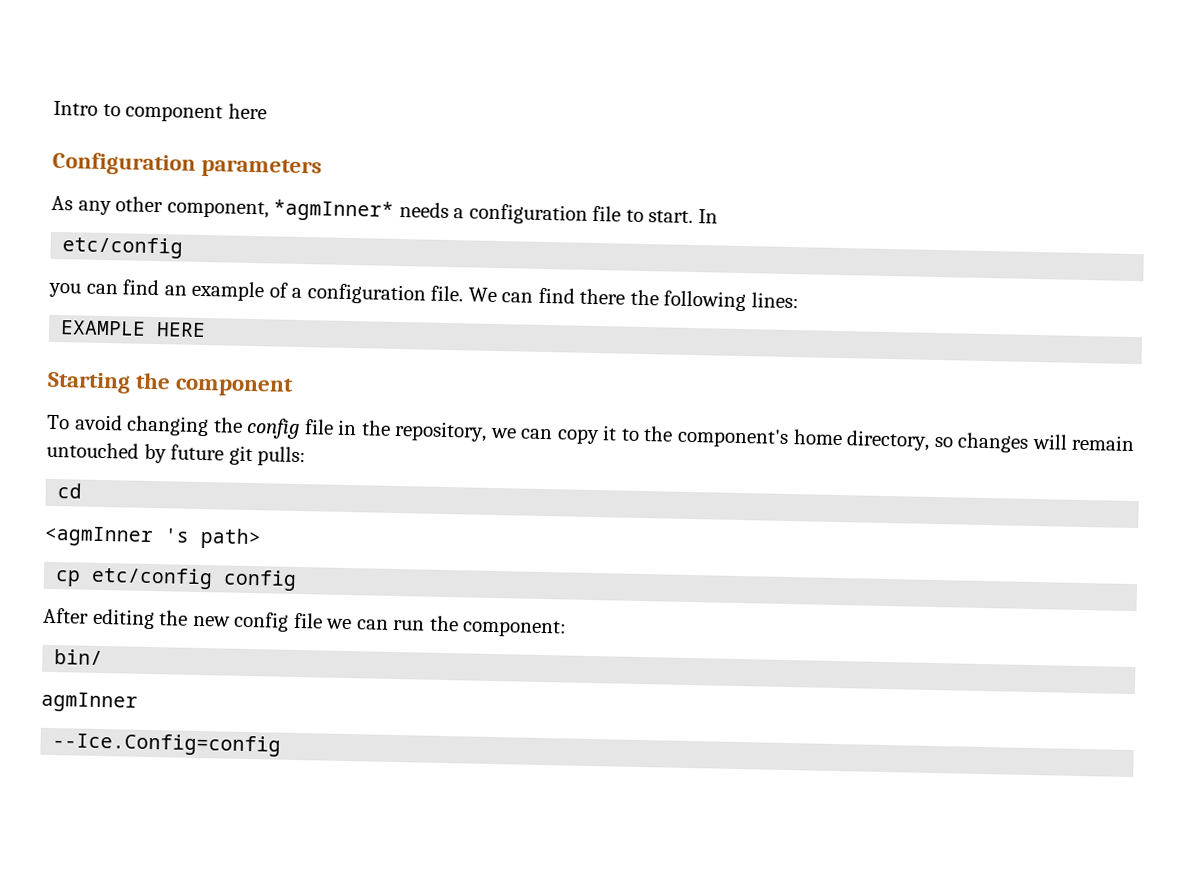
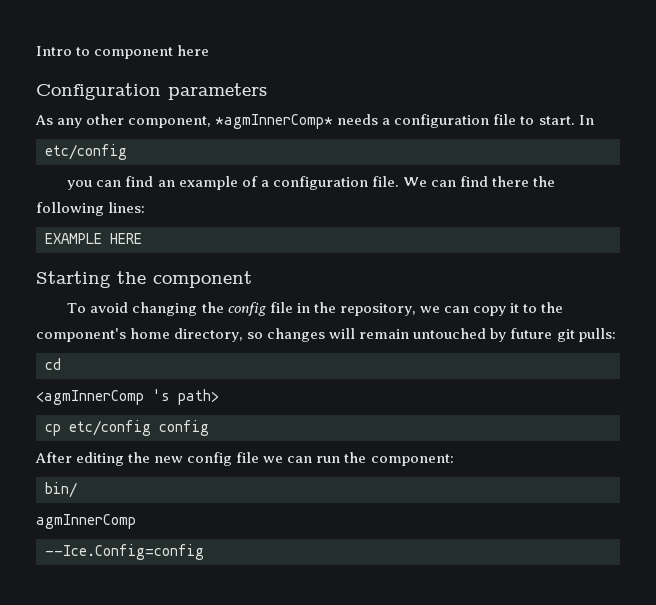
[273,199,395,222] *agmInner* -> [215,114,334,129] *agmInnerComp*
[44,525,154,548] <agmInner -> [36,390,144,405] <agmInnerComp
[41,691,138,713] agmInner -> [36,514,136,529] agmInnerComp

